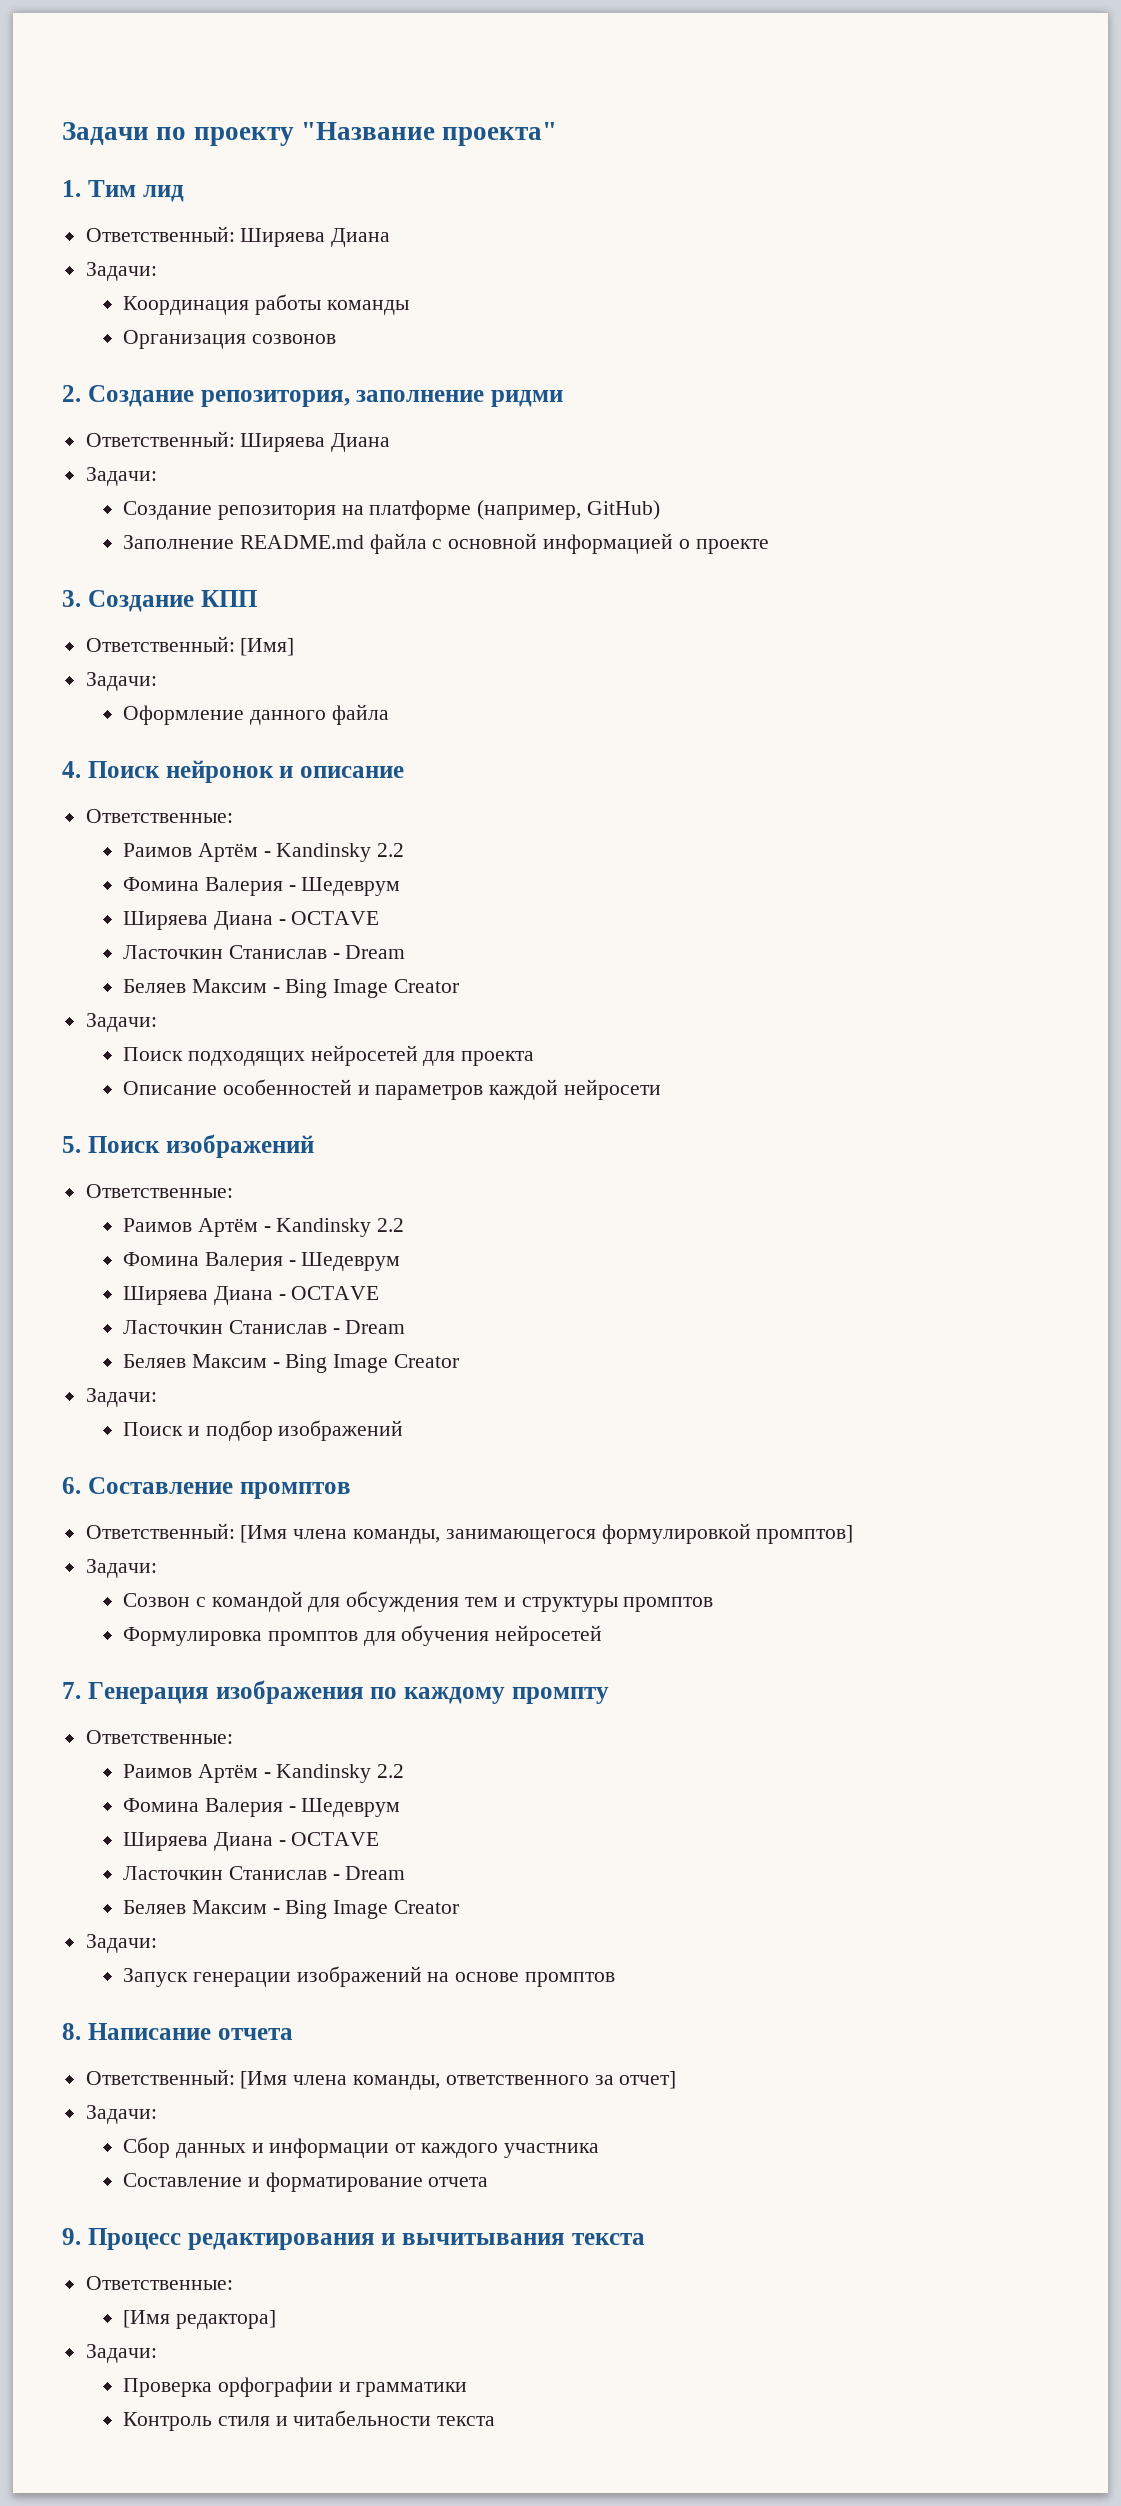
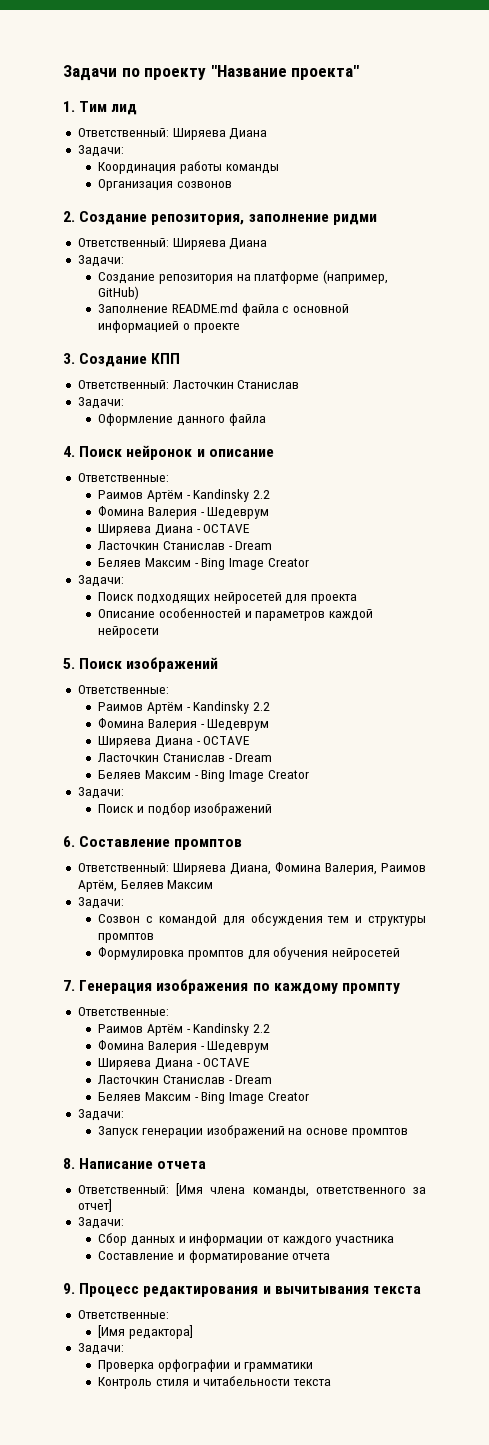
[240,638,295,656] [Имя] -> [172,380,300,389] Ласточкин Станислав
[240,1523,854,1544] [Имя члена команды, занимающегося формулировкой промптов] -> [172,862,426,875] [77,880,214,892] Ширяева Диана, Фомина Валерия, Раимов Артём, Беляев Максим

